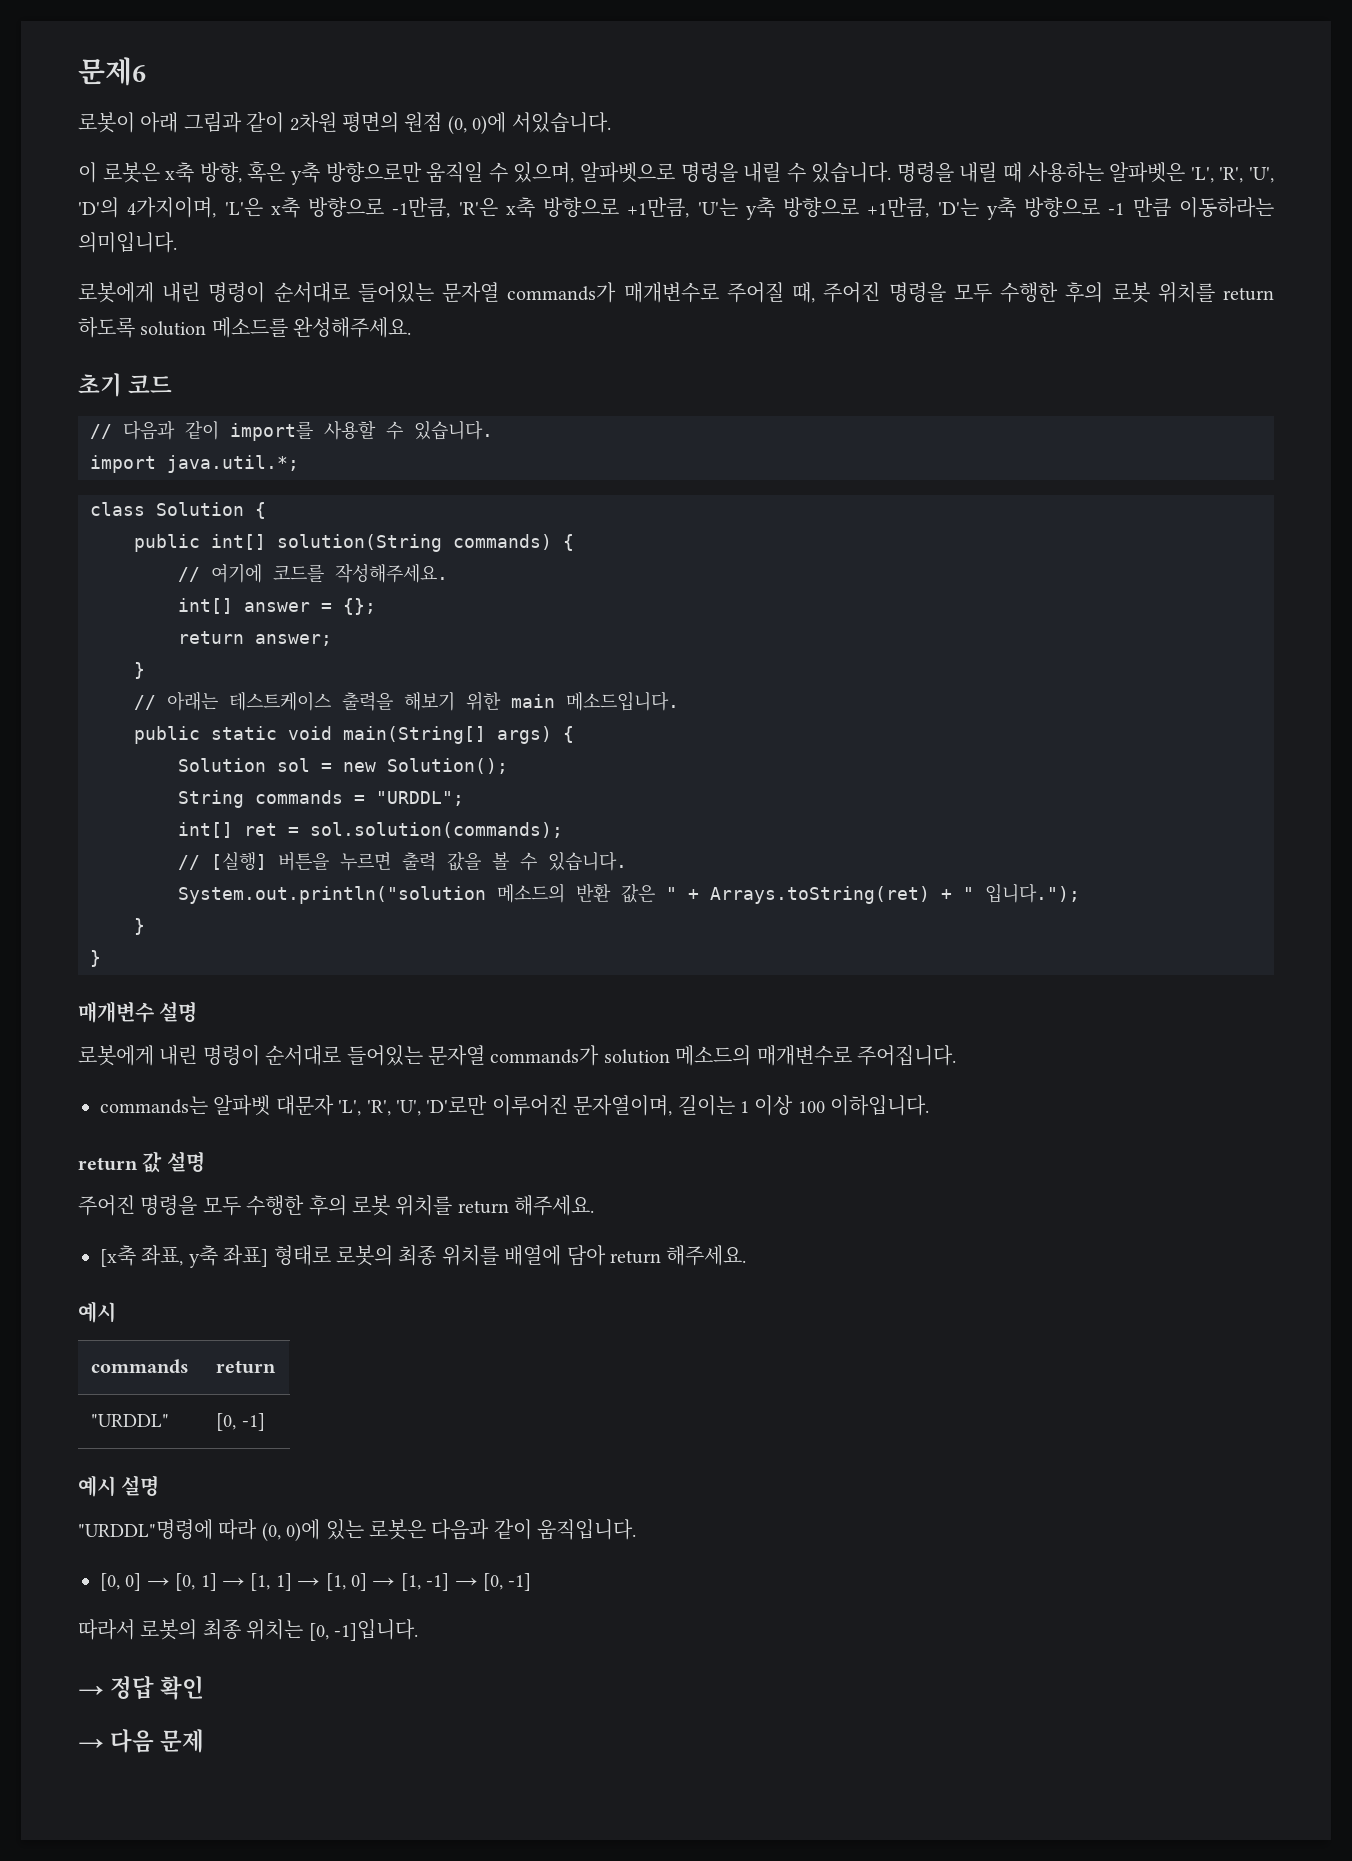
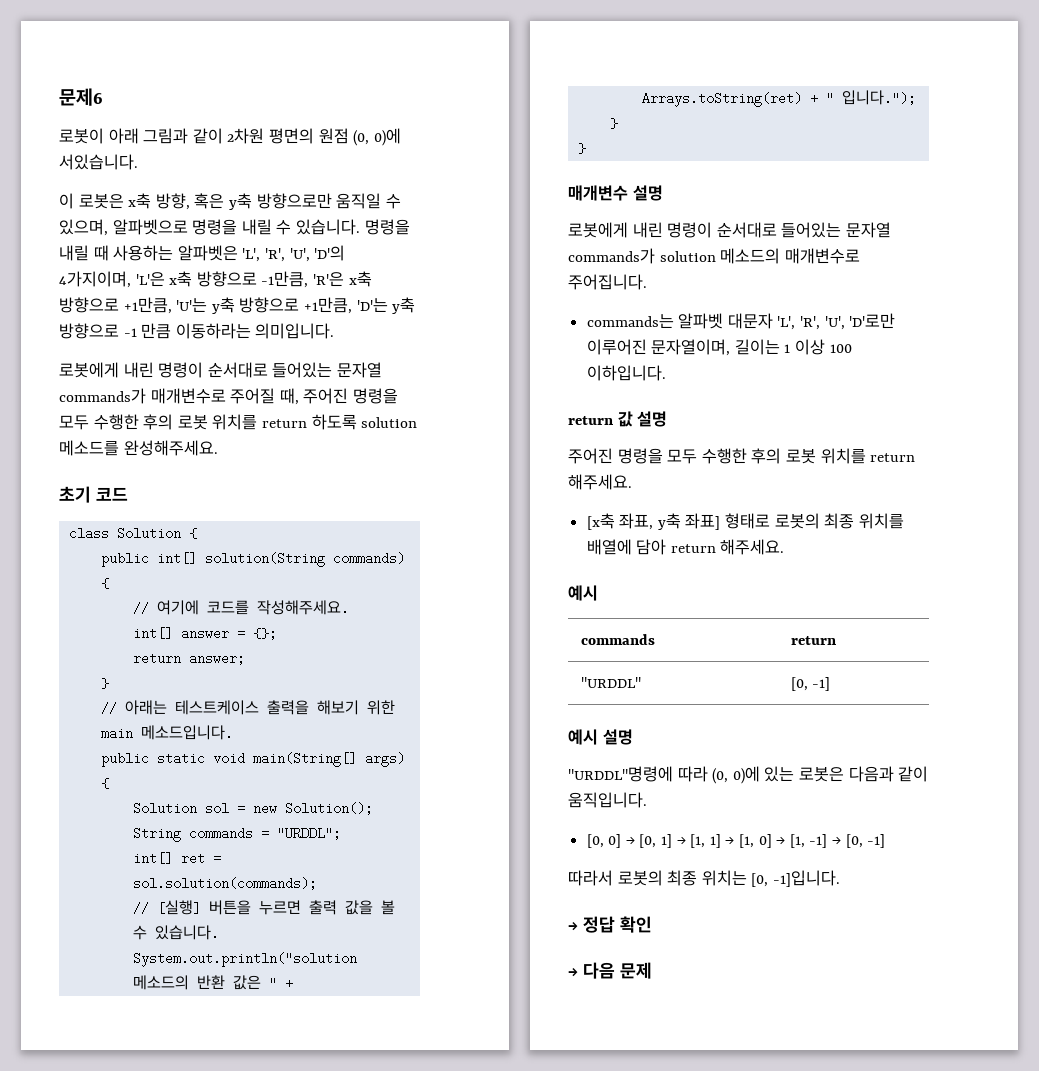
[90,420,493,441] [90,455,299,473] // // 다음과 같이 import를 사용할 수 있습니다. // import java.util.*; -> (128, 494) none

